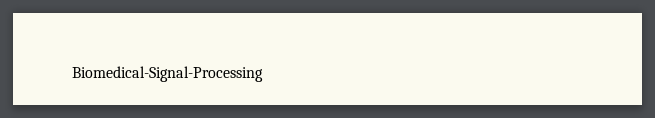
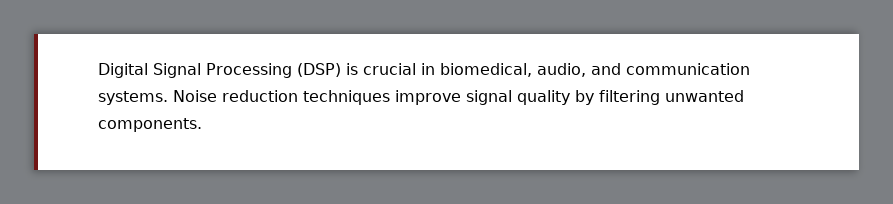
[72,66,263,82] Biomedical-Signal-Processing -> [98,63,750,78] [98,90,744,105] [98,118,202,132] Digital Signal Processing (DSP) is crucial in biomedical, audio, and communication systems. Noise reduction techniques improve signal quality by filtering unwanted components.

